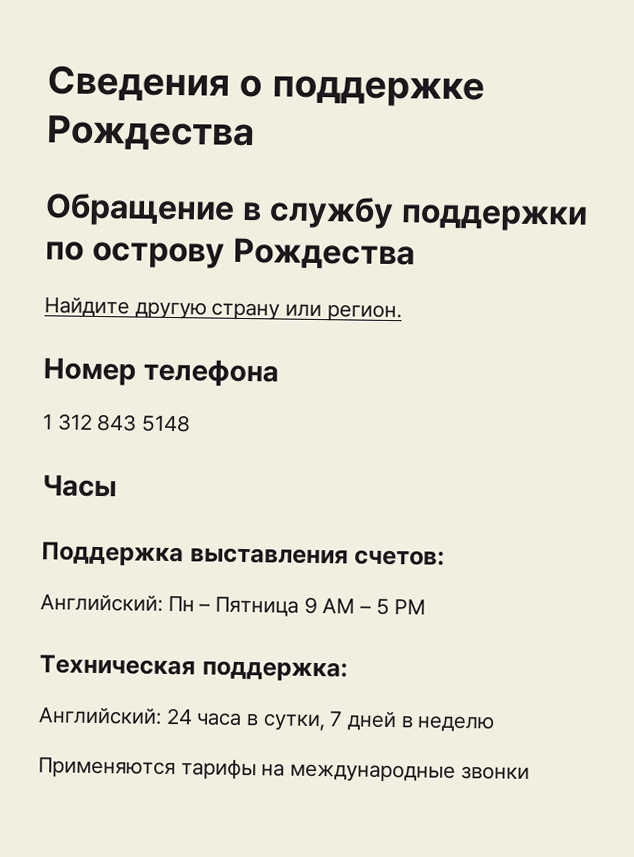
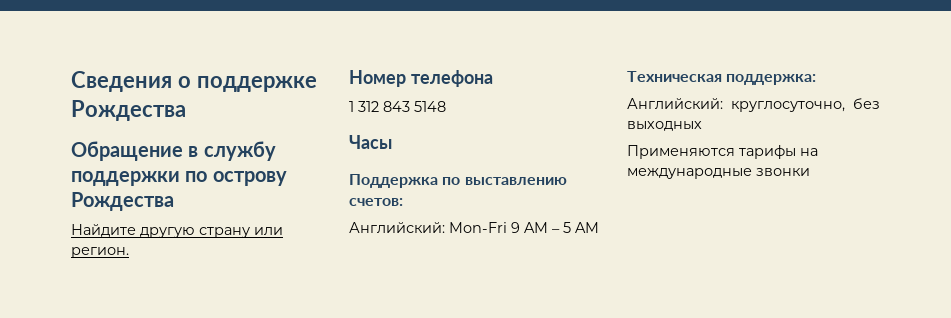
[189,547,349,565] выставления -> [442,177,567,185] по выставлению
[167,595,300,617] Пн – Пятница -> [449,222,507,233] Mon-Fri
[394,599,427,615] PM -> [575,222,599,233] AM
[165,707,496,733] 24 часа в сутки, 7 дней в неделю -> [731,98,880,112] [627,121,702,131] круглосуточно, без выходных

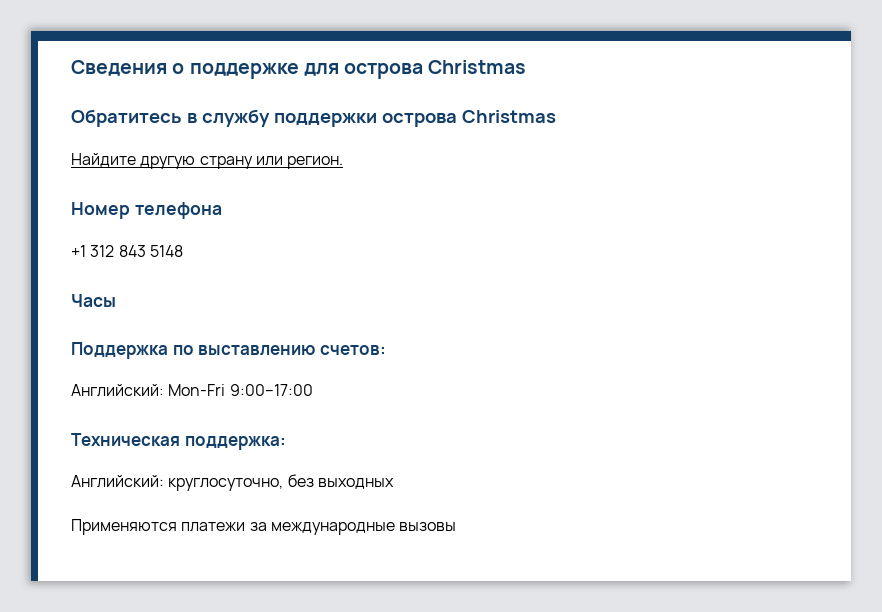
[71,100,186,121] [71,141,276,161] [71,171,287,186] [71,192,174,211] Рождества // Обращение в службу поддержки по острову Рождества -> [303,60,527,79] [71,109,556,127] для острова Christmas // Обратитесь в службу поддержки острова Christmas
[349,101,354,112] 1 -> [71,245,86,257] +1
[511,222,599,233] 9 AM – 5 AM -> [229,384,313,396] 9:00–17:00
[739,145,818,159] [627,168,810,179] тарифы на международные звонки -> [181,522,457,535] платежи за международные вызовы

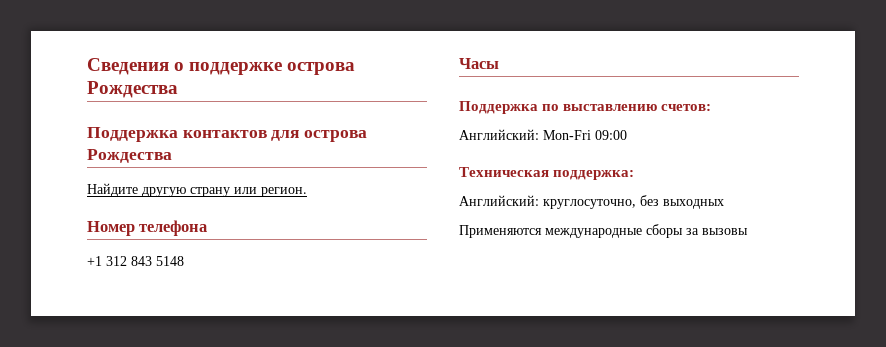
[303,60,527,79] [71,109,556,127] для острова Christmas // Обратитесь в службу поддержки острова Christmas -> [287,62,356,75] [87,81,178,98] [87,127,368,142] [87,149,172,163] острова Рождества // Поддержка контактов для острова Рождества
[229,384,313,396] 9:00–17:00 -> [595,130,627,140] 09:00
[181,522,395,535] платежи за международные -> [545,224,699,238] международные сборы за

